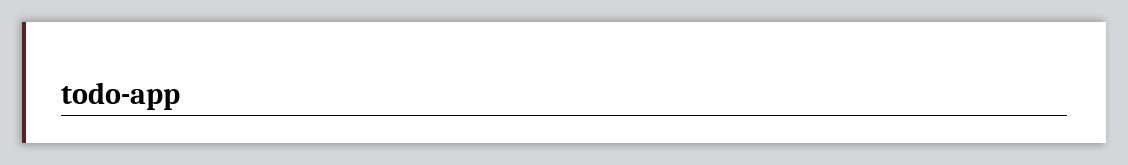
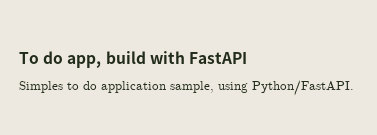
[61,82,180,110] todo-app -> [19,51,247,68] [19,80,354,96] To do app, build with FastAPI // Simples to do application sample, using Python/FastAPI.

